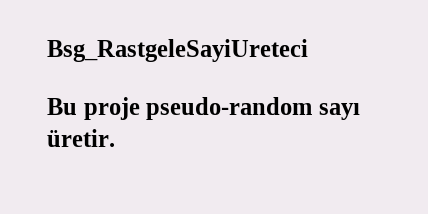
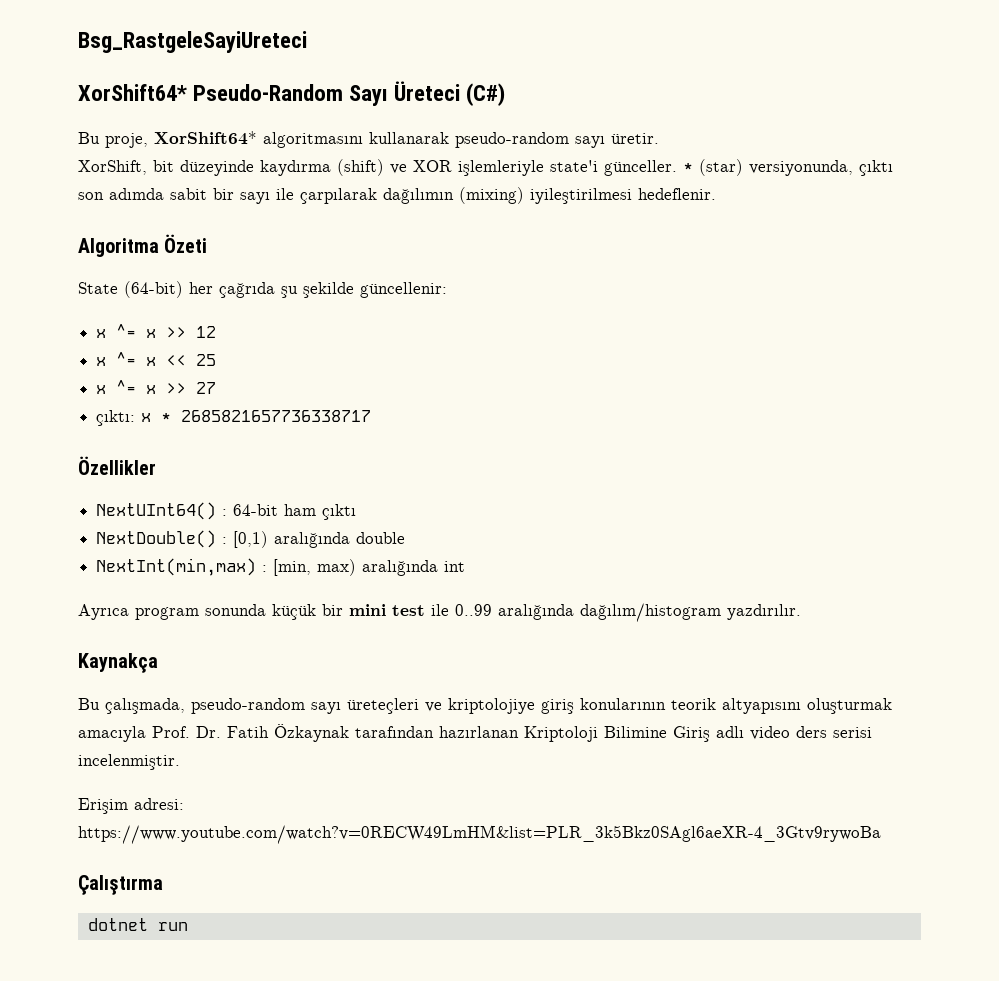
[47,97,360,120] [47,129,115,147] Bu proje pseudo-random sayı üretir. -> [78,81,506,106] [78,131,659,148] [78,159,893,176] [78,187,716,204] [78,234,208,257] [78,281,447,298] [96,324,217,338] [96,352,217,366] [96,380,217,394] [96,410,372,426] [78,456,156,475] [96,502,357,520] [96,530,406,548] [96,558,466,576] [78,603,801,622] [78,653,158,673] [78,698,892,714] [78,724,872,742] [78,754,180,770] [78,798,184,814] [78,825,881,844] [78,875,163,895] [87,918,188,931] XorShift64* Pseudo-Random Sayı Üreteci (C#) // Bu proje, XorShift64* algoritmasını kullanarak pseudo-random sayı üretir. // XorShift, bit düzeyinde kaydırma (shift) ve XOR işlemleriyle state'i günceller. * (star) versiyonunda, çıktı son adımda sabit bir sayı ile çarpılarak dağılımın (mixing) iyileştirilmesi hedeflenir. // Algoritma Özeti // State (64-bit) her çağrıda şu şekilde güncellenir: // x ^= x >> 12 // x ^= x << 25 // x ^= x >> 27 // çıktı: x * 2685821657736338717 // Özellikler // NextUInt64() : 64-bit ham çıktı // NextDouble() : [0,1) aralığında double // NextInt(min,max) : [min, max) aralığında int // Ayrıca program sonunda küçük bir mini test ile 0..99 aralığında dağılım/histogram yazdırılır. // Kaynakça // Bu çalışmada, pseudo-random sayı üreteçleri ve kriptolojiye giriş konularının teorik altyapısını oluşturmak amacıyla Prof. Dr. Fatih Özkaynak tarafından hazırlanan Kriptoloji Bilimine Giriş adlı video ders serisi incelenmiştir. // Erişim adresi: https://www.youtube.com/watch?v=0RECW49LmHM&list=PLR_3k5Bkz0SAgl6aeXR-4_3Gtv9rywoBa // Çalıştırma // dotnet run

